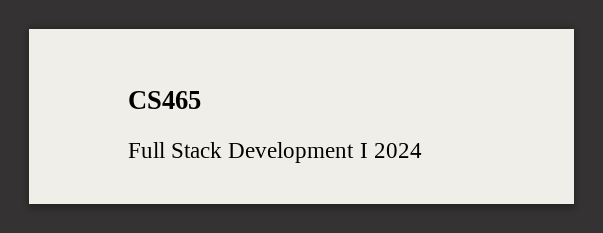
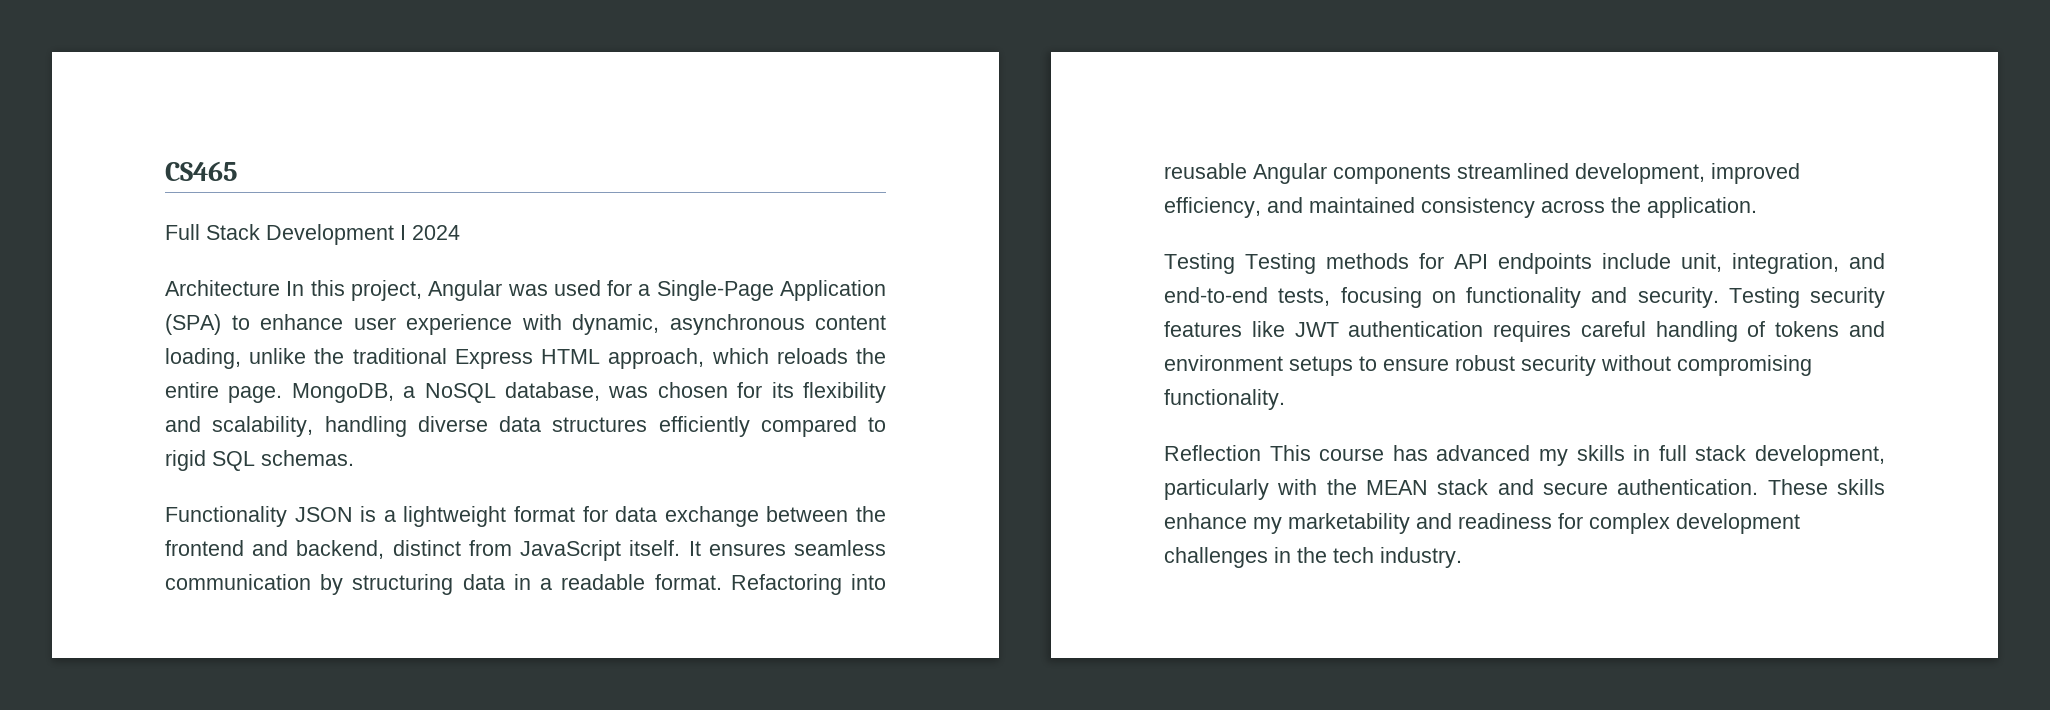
(422, 150) none -> [165,280,886,301] [165,314,886,335] [165,348,886,369] [165,382,886,403] [165,416,886,437] [165,450,354,471] [165,506,887,527] [165,540,886,561] [165,574,886,595] [1164,163,1800,184] [1164,197,1757,218] [1164,253,1885,274] [1164,287,1885,308] [1164,321,1885,342] [1164,355,1812,376] [1164,389,1285,410] [1164,445,1885,466] [1164,479,1885,500] [1164,513,1800,534] [1164,547,1462,568] // Architecture In this project, Angular was used for a Single-Page Application (SPA) to enhance user experience with dynamic, asynchronous content loading, unlike the traditional Express HTML approach, which reloads the entire page. MongoDB, a NoSQL database, was chosen for its flexibility and scalability, handling diverse data structures efficiently compared to rigid SQL schemas. // Functionality JSON is a lightweight format for data exchange between the frontend and backend, distinct from JavaScript itself. It ensures seamless communication by structuring data in a readable format. Refactoring into reusable Angular components streamlined development, improved efficiency, and maintained consistency across the application. // Testing Testing methods for API endpoints include unit, integration, and end-to-end tests, focusing on functionality and security. Testing security features like JWT authentication requires careful handling of tokens and environment setups to ensure robust security without compromising functionality. // Reflection This course has advanced my skills in full stack development, particularly with the MEAN stack and secure authentication. These skills enhance my marketability and readiness for complex development challenges in the tech industry.

